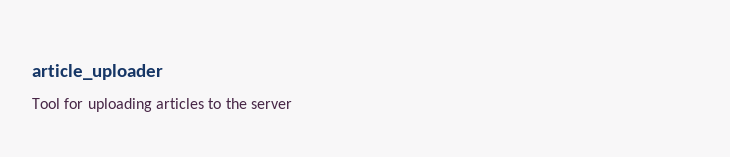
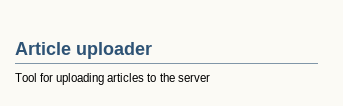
[32,64,163,80] article_uploader -> [15,42,152,59] Article uploader

